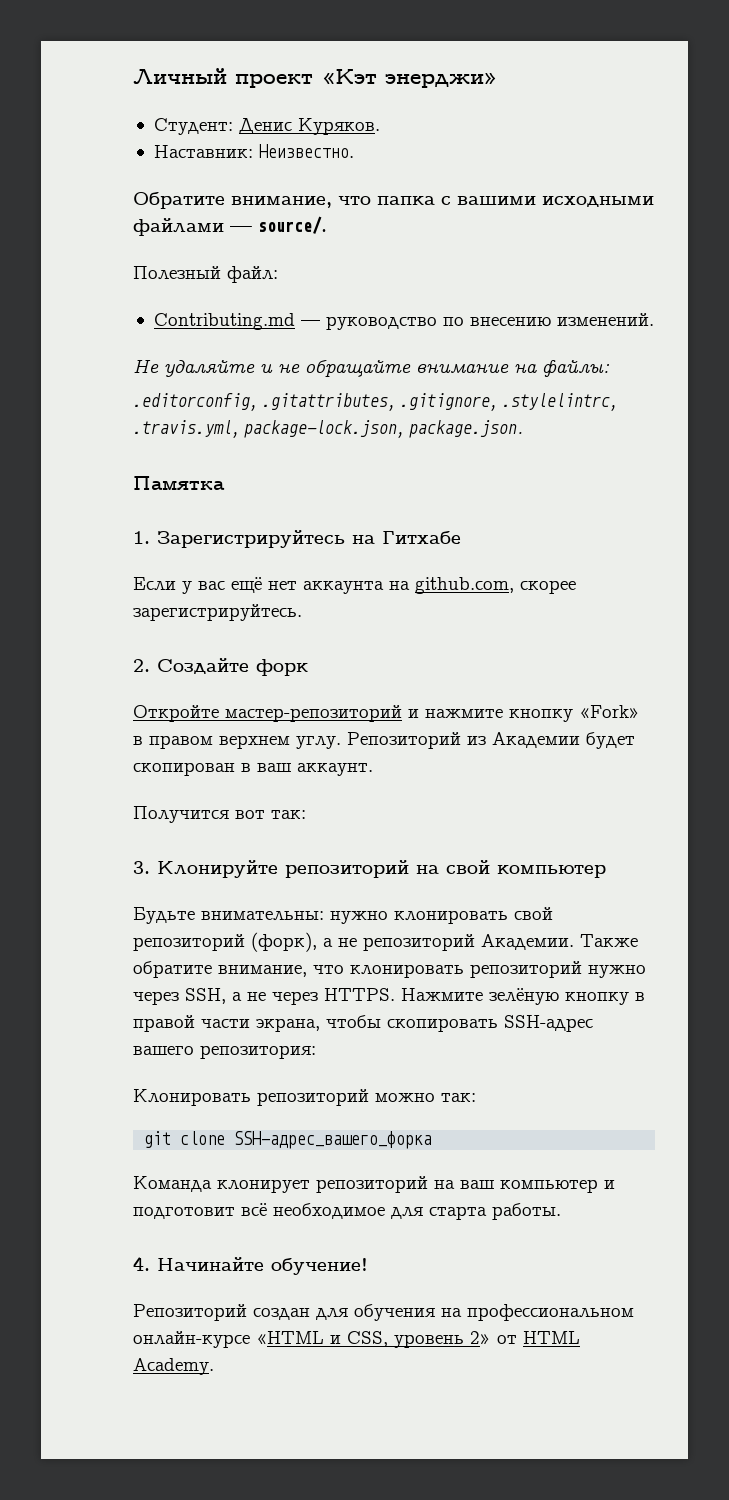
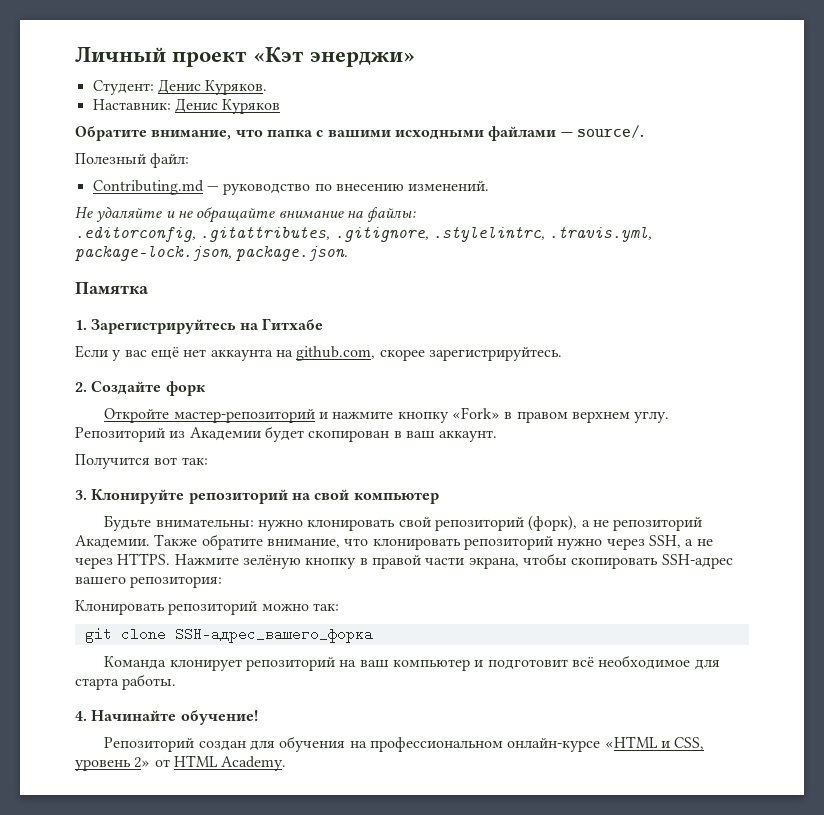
[258,144,354,158] Неизвестно. -> [174,98,281,114] Денис Куряков

